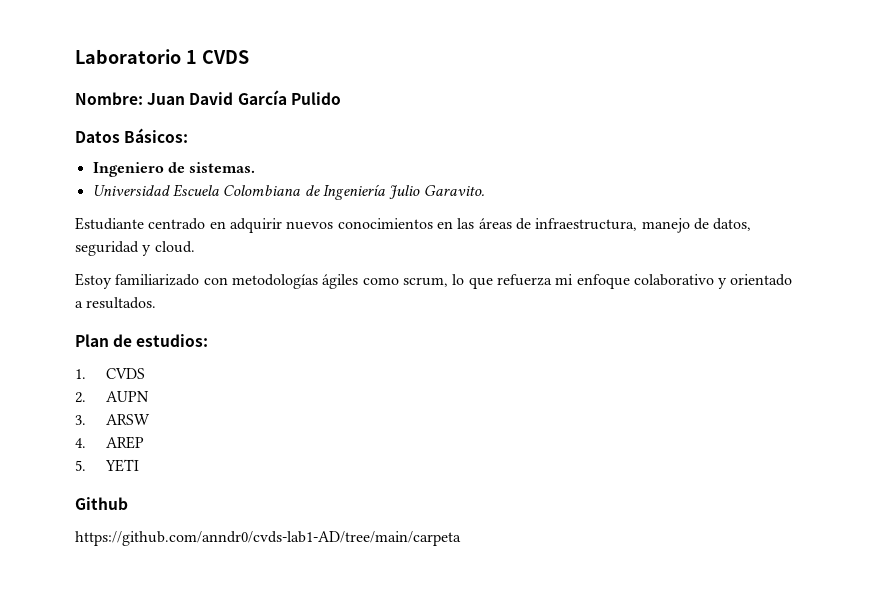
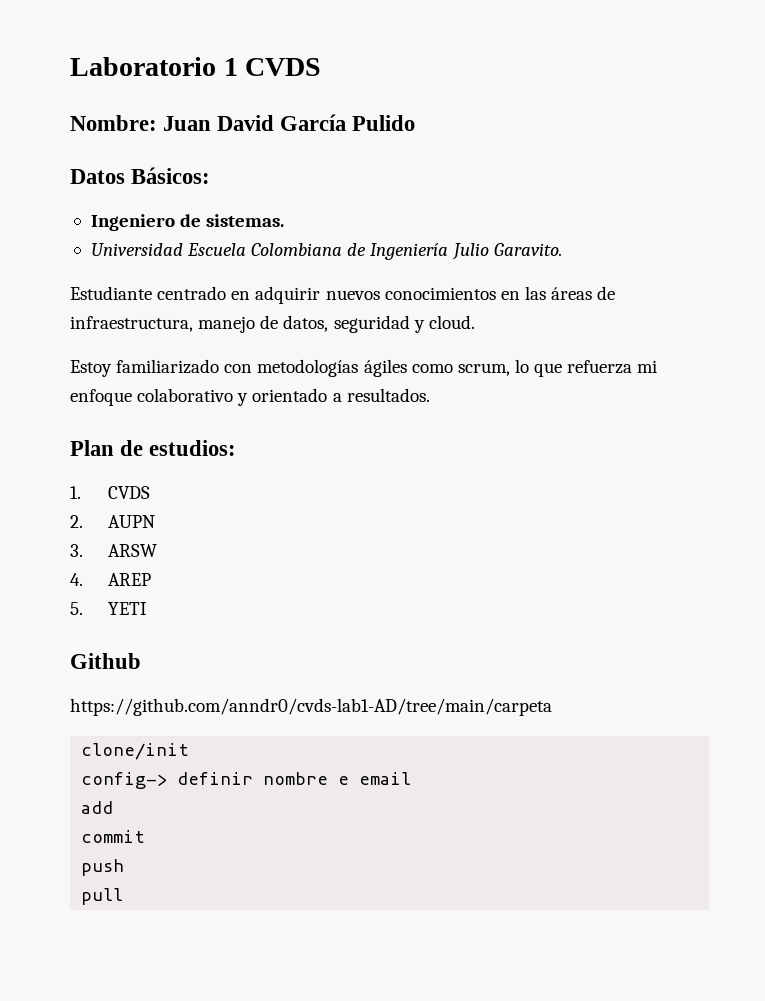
(461, 538) none -> [81,743,190,760] [81,772,412,789] [81,801,114,814] [81,830,146,843] [81,859,125,876] [81,888,124,905] // clone/init // config-> definir nombre e email // add // commit // push // pull

